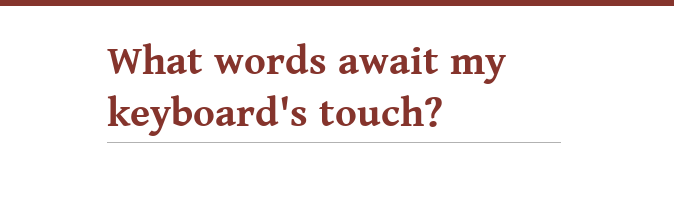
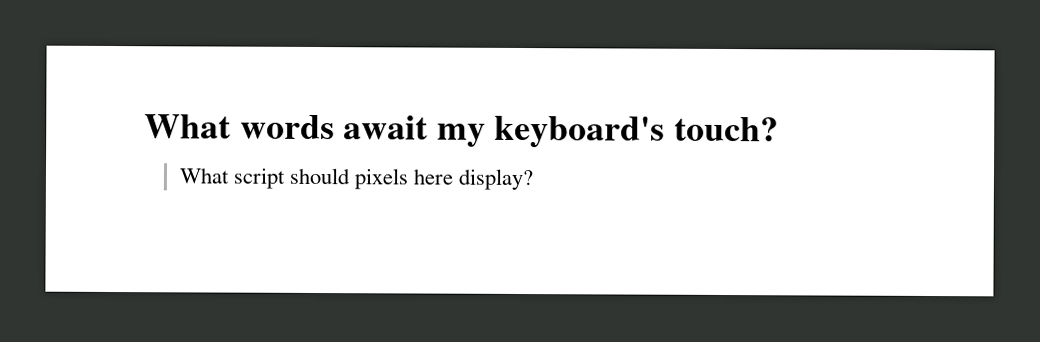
(443, 111) none -> [178,167,535,191] // What script should pixels here display?

